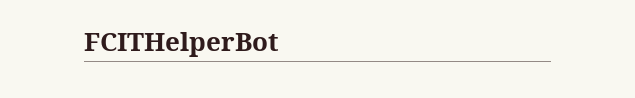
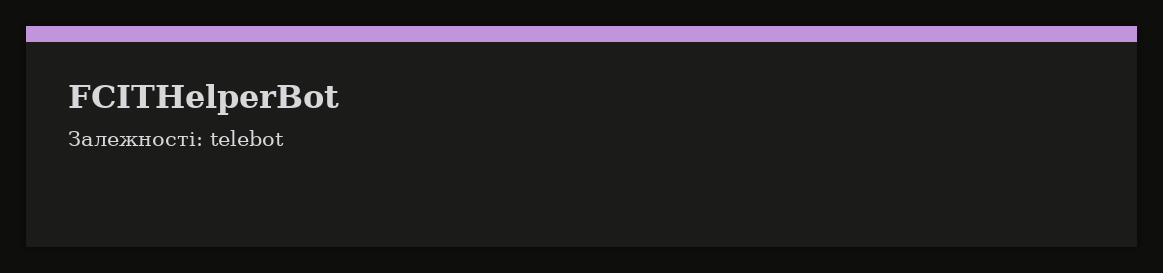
(279, 44) none -> [68,130,284,146] // Залежності: telebot

